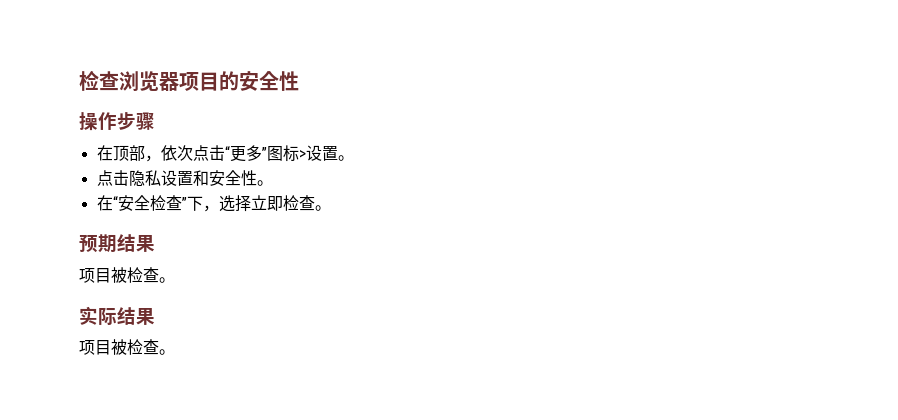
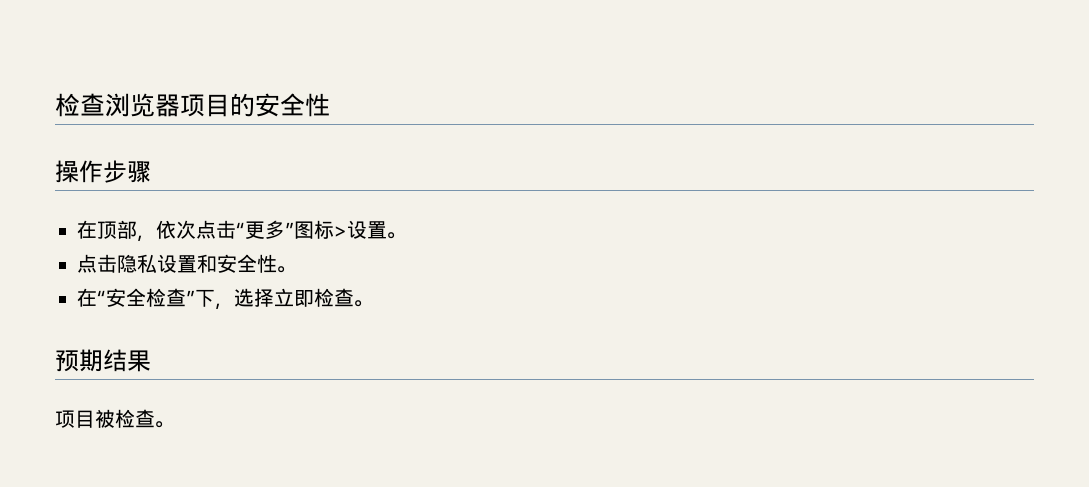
[79,306,155,325] [79,339,175,355] // 实际结果 // 项目被检查。 -> (174, 424) none

